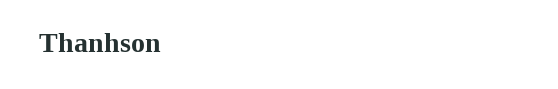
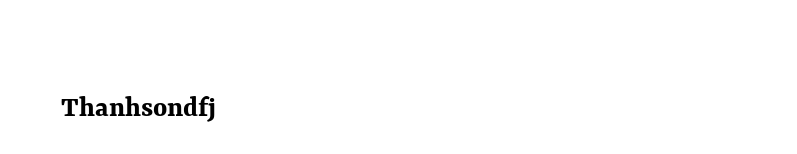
[39,33,161,52] Thanhson -> [61,96,216,122] Thanhsondfj

